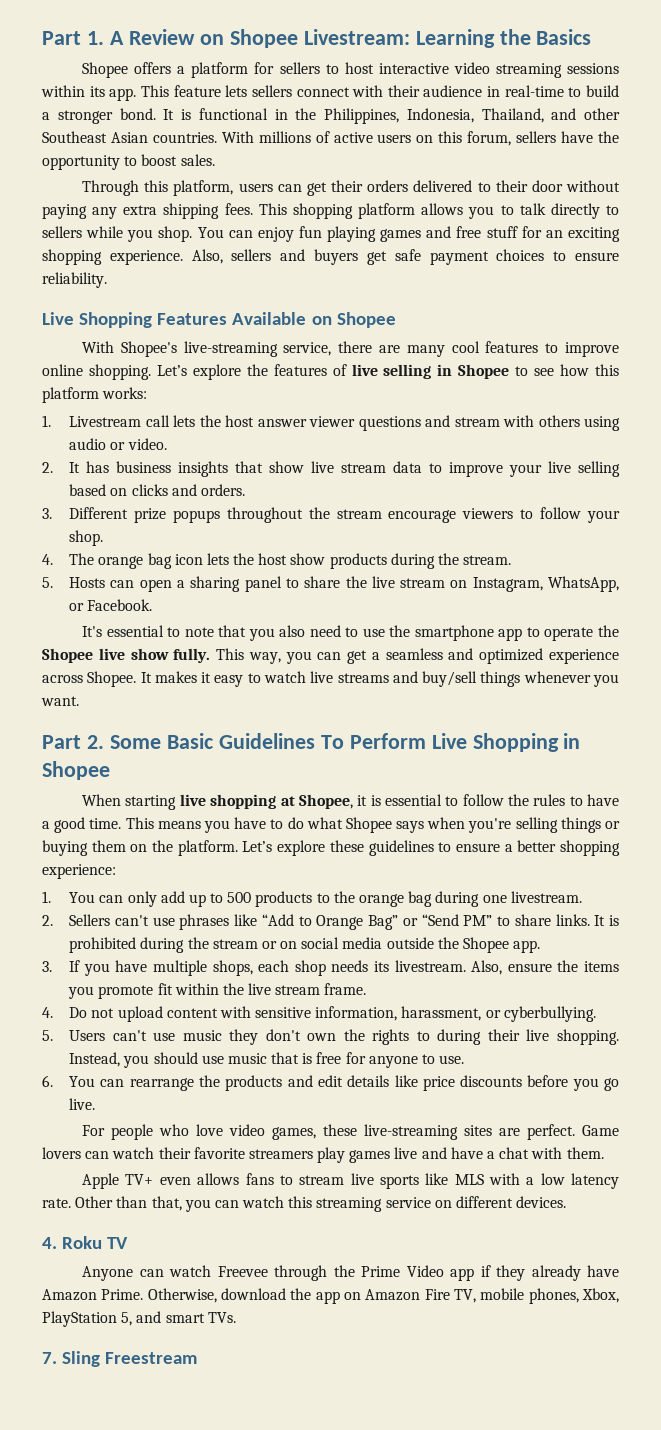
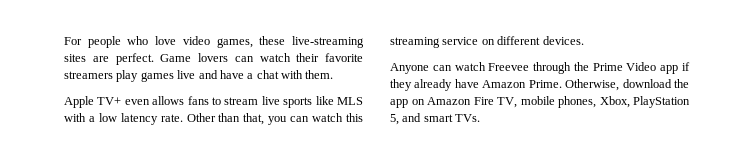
[42,29,592,48] [82,62,620,78] [41,85,619,101] [42,108,620,124] [42,131,619,146] [42,154,215,170] [82,180,621,196] [42,203,619,219] [42,226,620,242] [42,249,619,265] [42,272,107,288] [42,312,396,328] [82,341,619,357] [42,364,620,380] [42,387,148,403] [42,415,620,431] [69,438,167,450] [42,461,620,477] [69,484,245,496] [42,507,620,523] [69,530,104,546] [42,553,512,569] [42,576,620,592] [69,599,153,611] [82,625,619,641] [42,648,619,664] [42,671,619,687] [41,696,79,706] [42,733,581,752] [42,761,110,780] [82,794,620,810] [42,817,620,833] [42,840,620,856] [42,864,116,879] [42,891,582,907] [42,914,619,930] [69,937,541,953] [42,960,619,976] [68,983,367,999] [42,1006,596,1022] [42,1029,619,1045] [69,1052,465,1068] [42,1075,620,1091] [69,1098,96,1110] Part 1. A Review on Shopee Livestream: Learning the Basics // Shopee offers a platform for sellers to host interactive video streaming sessions within its app. This feature lets sellers connect with their audience in real-time to build a stronger bond. It is functional in the Philippines, Indonesia, Thailand, and other Southeast Asian countries. With millions of active users on this forum, sellers have the opportunity to boost sales. // Through this platform, users can get their orders delivered to their door without paying any extra shipping fees. This shopping platform allows you to talk directly to sellers while you shop. You can enjoy fun playing games and free stuff for an exciting shopping experience. Also, sellers and buyers get safe payment choices to ensure reliability. // Live Shopping Features Available on Shopee // With Shopee's live-streaming service, there are many cool features to improve online shopping. Let’s explore the features of live selling in Shopee to see how this platform works: // 1. Livestream call lets the host answer viewer questions and stream with others using audio or video. // 2. It has business insights that show live stream data to improve your live selling based on clicks and orders. // 3. Different prize popups throughout the stream encourage viewers to follow your shop. // 4. The orange bag icon lets the host show products during the stream. // 5. Hosts can open a sharing panel to share the live stream on Instagram, WhatsApp, or Facebook. // It's essential to note that you also need to use the smartphone app to operate the Shopee live show fully. This way, you can get a seamless and optimized experience across Shopee. It makes it easy to watch live streams and buy/sell things whenever you want. // Part 2. Some Basic Guidelines To Perform Live Shopping in Shopee // When starting live shopping at Shopee, it is essential to follow the rules to have a good time. This means you have to do what Shopee says when you're selling things or buying them on the platform. Let’s explore these guidelines to ensure a better shopping experience: // 1. You can only add up to 500 products to the orange bag during one livestream. // 2. Sellers can't use phrases like “Add to Orange Bag” or “Send PM” to share links. It is prohibited during the stream or on social media outside the Shopee app. // 3. If you have multiple shops, each shop needs its livestream. Also, ensure the items you promote fit within the live stream frame. // 4. Do not upload content with sensitive information, harassment, or cyberbullying. // 5. Users can't use music they don't own the rights to during their live shopping. Instead, you should use music that is free for anyone to use. // 6. You can rearrange the products and edit details like price discounts before you go live. // -> (64, 41) none
[42,1236,129,1249] // 4. Roku TV -> (584, 40) none
[42,1351,198,1367] // 7. Sling Freestream -> (481, 118) none

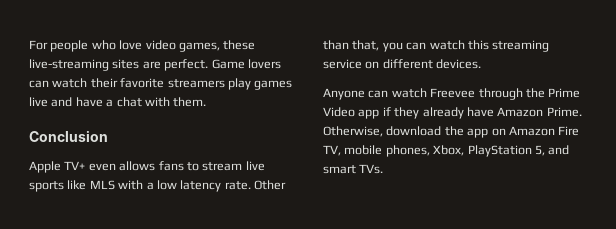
(334, 74) none -> [29,130,108,142] // Conclusion

